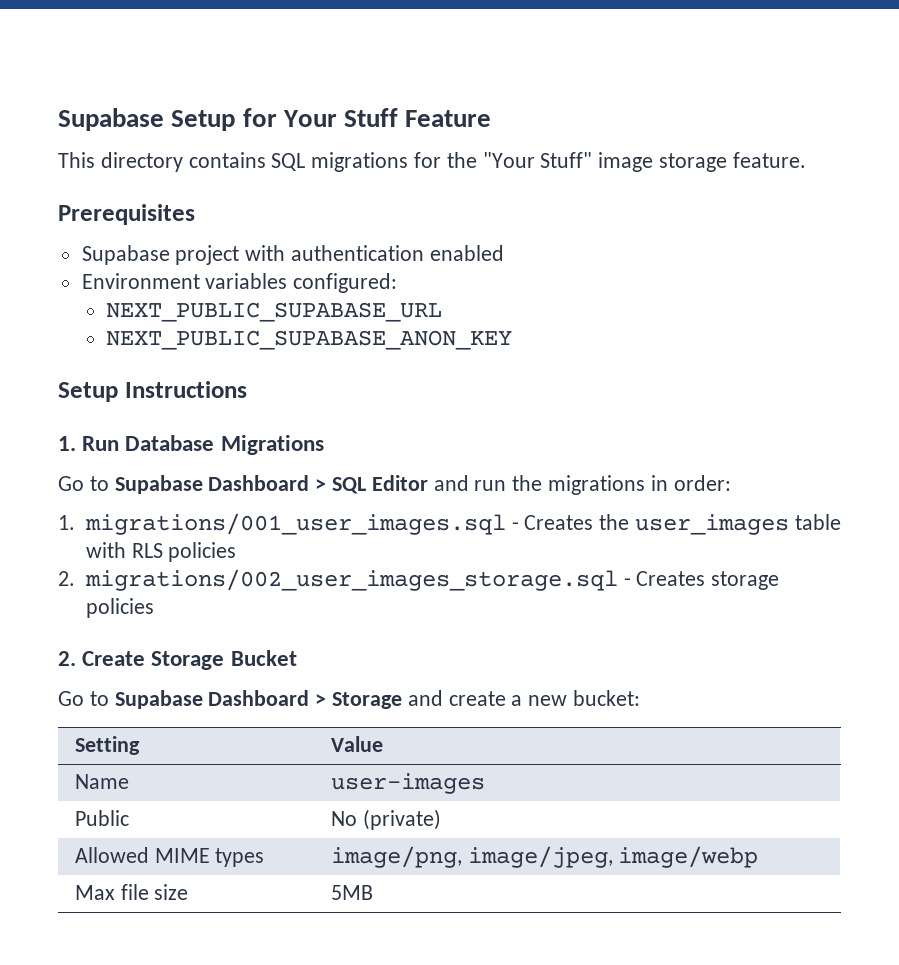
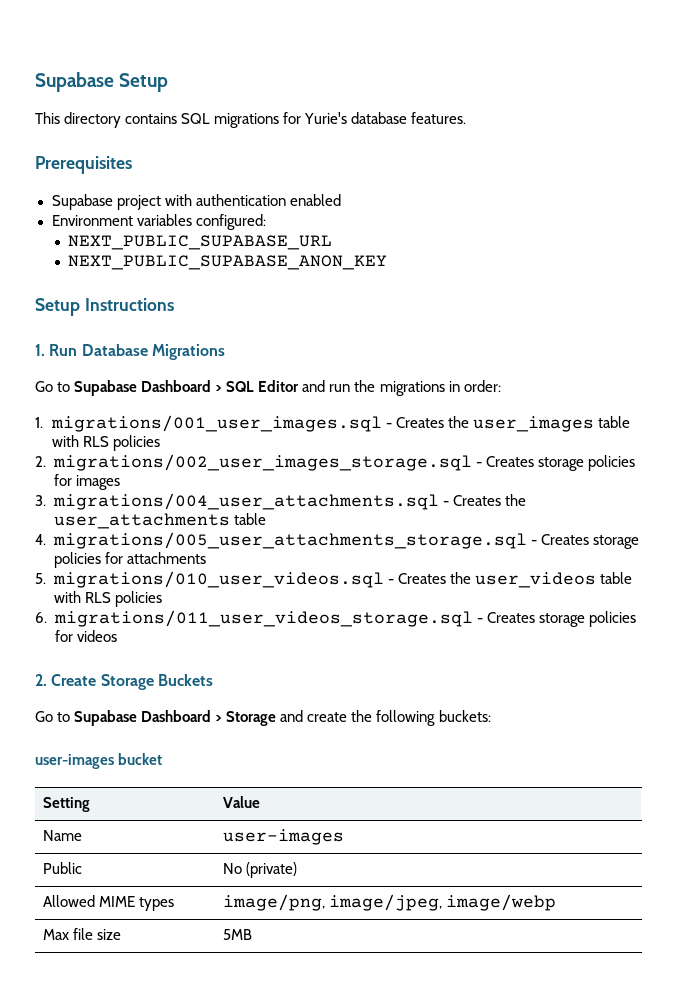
[242,108,492,127] for Your Stuff Feature -> (169, 82) none
[446,152,806,172] the "Your Stuff" image storage feature. -> [304,112,467,124] Yurie's database features.
(154, 608) none -> [53,474,120,490] [35,493,526,510] [53,513,266,529] [35,532,639,549] [53,552,206,568] [35,571,632,588] [53,591,162,607] [35,610,636,627] [54,630,117,642] for images // 3. migrations/004_user_attachments.sql - Creates the user_attachments table // 4. migrations/005_user_attachments_storage.sql - Creates storage policies for attachments // 5. migrations/010_user_videos.sql - Creates the user_videos table with RLS policies // 6. migrations/011_user_videos_storage.sql - Creates storage policies for videos
[230,650,297,666] Bucket -> [157,674,213,686] Buckets
[511,690,641,706] a new bucket: -> [351,710,491,726] [35,753,163,769] the following buckets: // user-images bucket

